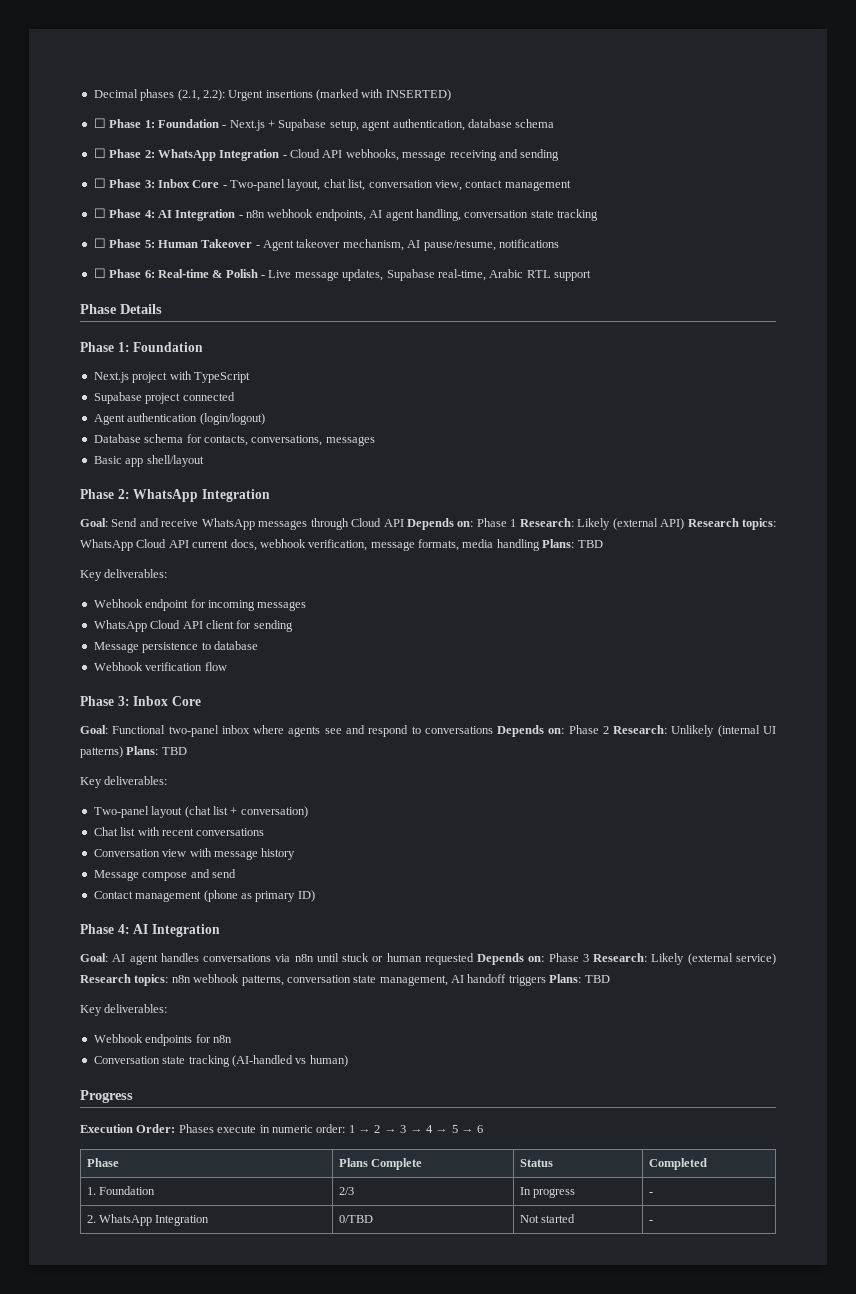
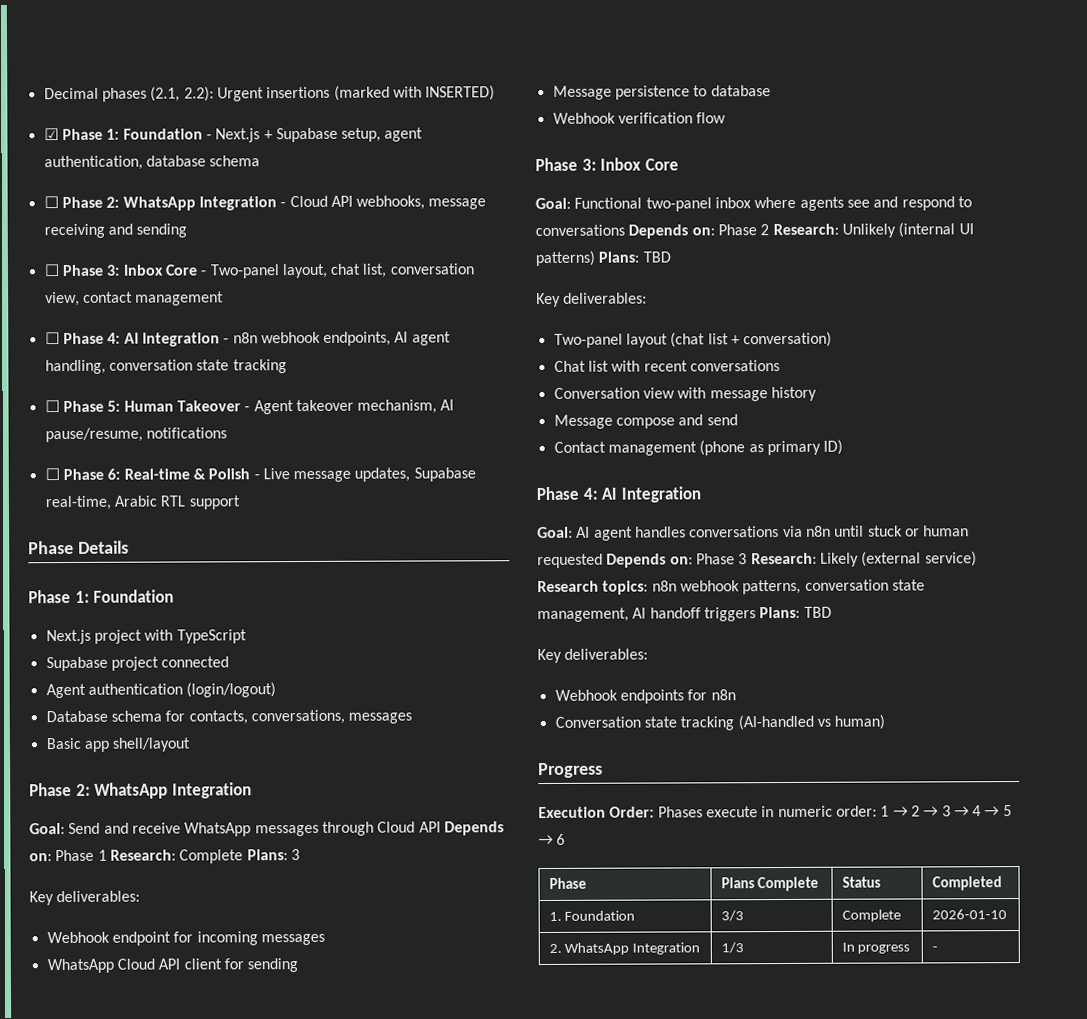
[93,118,106,128] ☐ -> [43,128,59,141] ☑
[577,518,777,530] [80,539,603,551] Likely (external API) Research topics: WhatsApp Cloud API current docs, webhook verification, message formats, media handling Plans: TBD -> [179,849,300,864] Complete Plans: 3
[338,1187,354,1195] [519,1187,576,1198] [648,1192,653,1195] [86,1214,210,1226] [338,1215,373,1223] [519,1214,576,1223] 2/3 | In progress | - // 2. WhatsApp Integration | 0/TBD | Not started -> [720,910,744,922] [841,909,901,922] [931,909,1007,920] [548,942,701,955] [720,942,744,954] [841,942,911,954] 3/3 | Complete | 2026-01-10 // 2. WhatsApp Integration | 1/3 | In progress

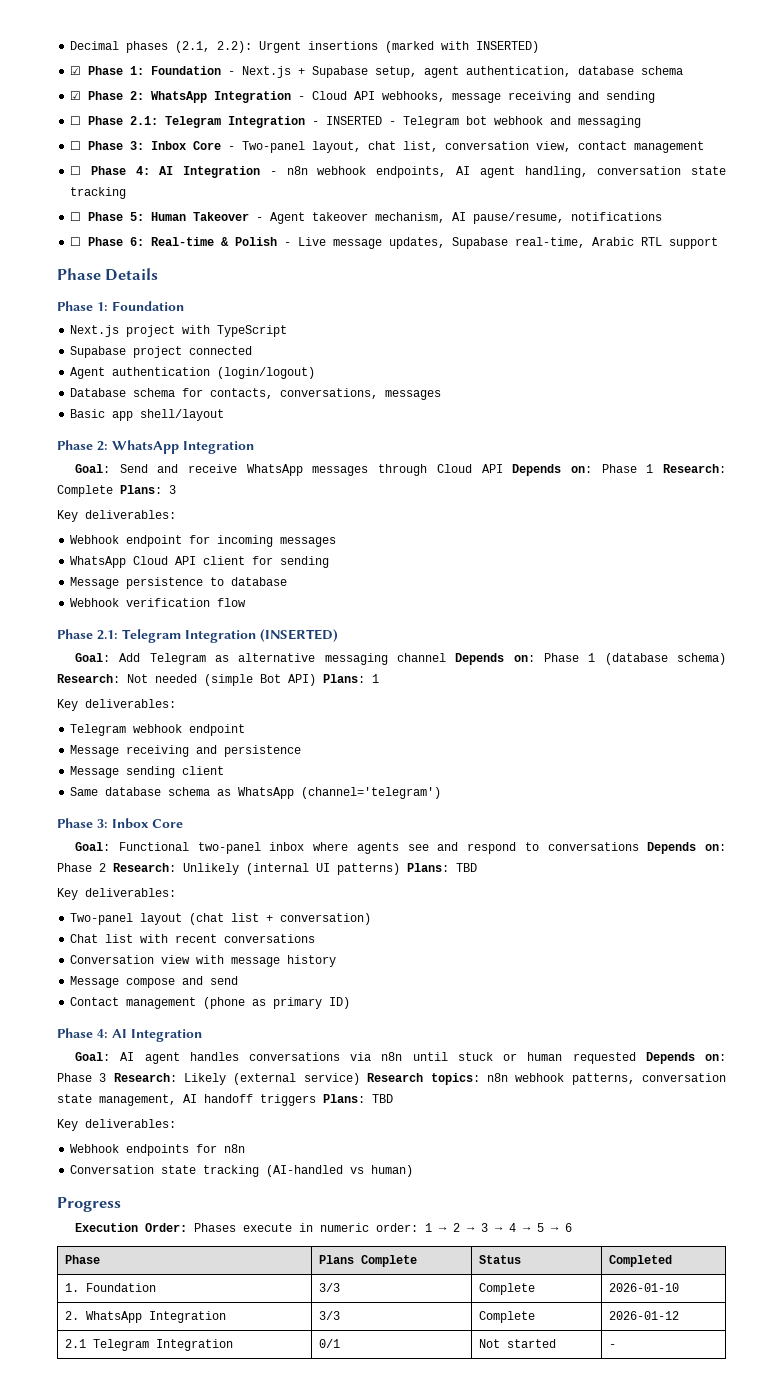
[43,196,59,209] ☐ -> [70,91,82,100] ☑
(188, 230) none -> [70,116,642,128] // ☐ Phase 2.1: Telegram Integration - INSERTED - Telegram bot webhook and messaging
(727, 118) none -> [57,629,338,643] [75,653,726,665] [57,674,379,686] [57,699,176,711] [70,724,246,736] [70,745,302,757] [70,766,225,778] [70,787,442,799] // Phase 2.1: Telegram Integration (INSERTED) // Goal: Add Telegram as alternative messaging channel Depends on: Phase 1 (database schema) Research: Not needed (simple Bot API) Plans: 1 // Key deliverables: // Telegram webhook endpoint // Message receiving and persistence // Message sending client // Same database schema as WhatsApp (channel='telegram')
[720,942,744,954] [841,942,911,954] 1/3 | In progress -> [319,1311,341,1320] [479,1311,536,1323] [609,1311,680,1320] [65,1339,234,1351] [319,1339,341,1348] [479,1339,557,1348] 3/3 | Complete | 2026-01-12 // 2.1 Telegram Integration | 0/1 | Not started

